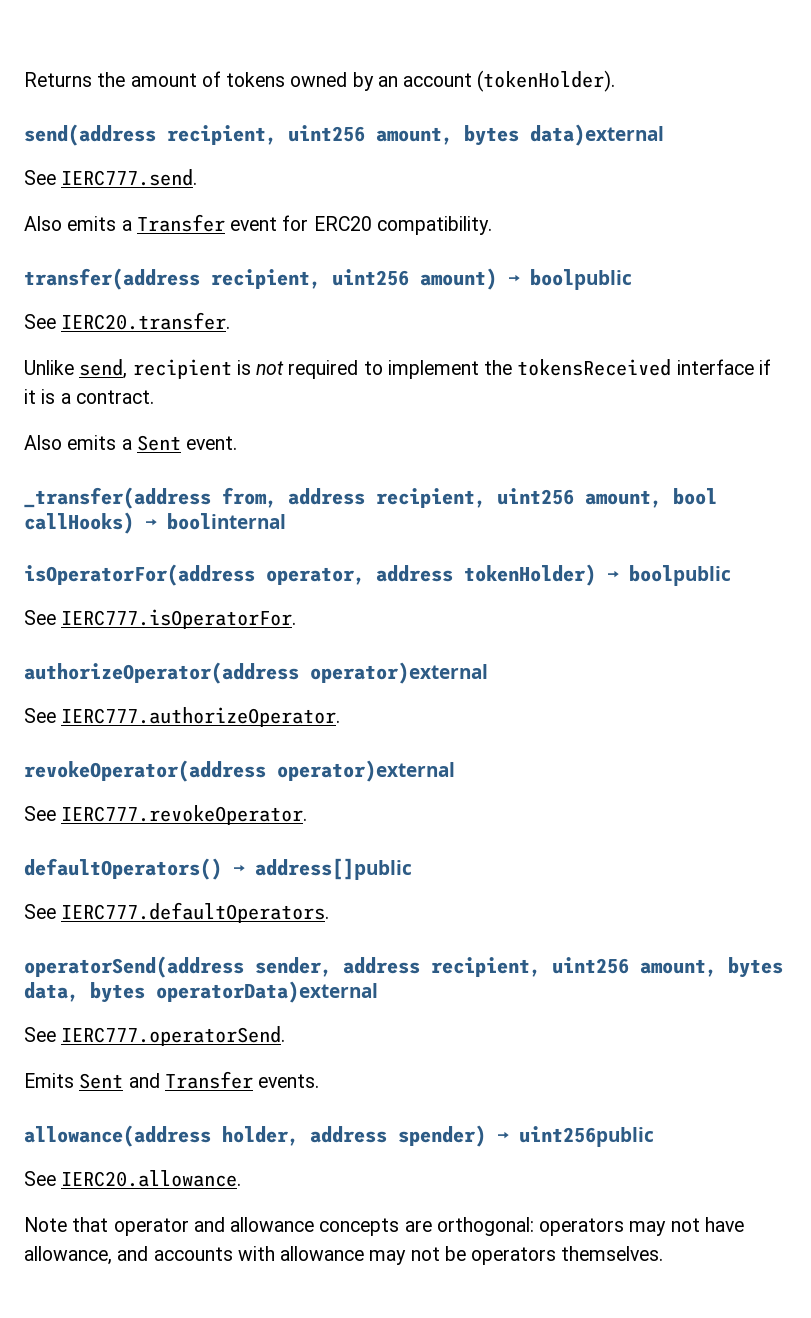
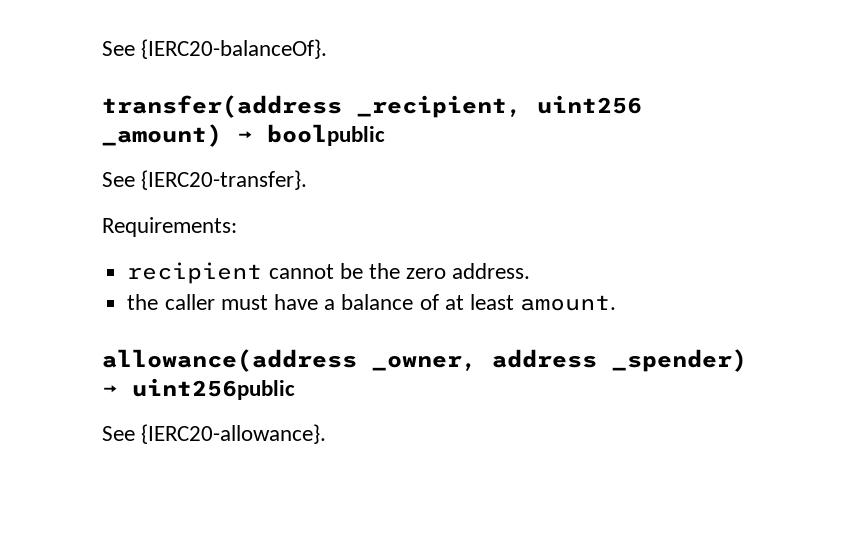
[24,70,616,92] [24,124,664,146] [24,169,198,186] [24,214,492,235] [24,268,632,290] [24,312,231,330] [24,359,771,379] [24,389,154,404] [24,435,238,451] [24,487,717,509] [24,512,286,534] [24,564,731,586] [24,609,297,629] [24,662,488,684] [24,707,341,727] [24,760,455,782] [24,805,308,825] [24,858,412,880] [24,902,330,923] [24,956,783,978] [24,981,378,1003] [24,1026,286,1046] [24,1071,320,1089] [24,1125,654,1147] [24,1170,242,1187] [24,1217,744,1236] [24,1246,664,1265] Returns the amount of tokens owned by an account (tokenHolder). // send(address recipient, uint256 amount, bytes data)external // See IERC777.send. // Also emits a Transfer event for ERC20 compatibility. // transfer(address recipient, uint256 amount) → boolpublic // See IERC20.transfer. // Unlike send, recipient is not required to implement the tokensReceived interface if it is a contract. // Also emits a Sent event. // _transfer(address from, address recipient, uint256 amount, bool callHooks) → boolinternal // isOperatorFor(address operator, address tokenHolder) → boolpublic // See IERC777.isOperatorFor. // authorizeOperator(address operator)external // See IERC777.authorizeOperator. // revokeOperator(address operator)external // See IERC777.revokeOperator. // defaultOperators() → address[]public // See IERC777.defaultOperators. // operatorSend(address sender, address recipient, uint256 amount, bytes data, bytes operatorData)external // See IERC777.operatorSend. // Emits Sent and Transfer events. // allowance(address holder, address spender) → uint256public // See IERC20.allowance. // Note that operator and allowance concepts are orthogonal: operators may not have allowance, and accounts with allowance may not be operators themselves. -> [102,39,328,59] [102,95,642,118] [102,124,385,147] [102,170,308,190] [102,217,237,237] [127,262,531,284] [127,294,617,311] [102,349,747,372] [102,378,295,400] [102,424,327,444] See {IERC20-balanceOf}. // transfer(address _recipient, uint256 _amount) → boolpublic // See {IERC20-transfer}. // Requirements: // recipient cannot be the zero address. // the caller must have a balance of at least amount. // allowance(address _owner, address _spender) → uint256public // See {IERC20-allowance}.

